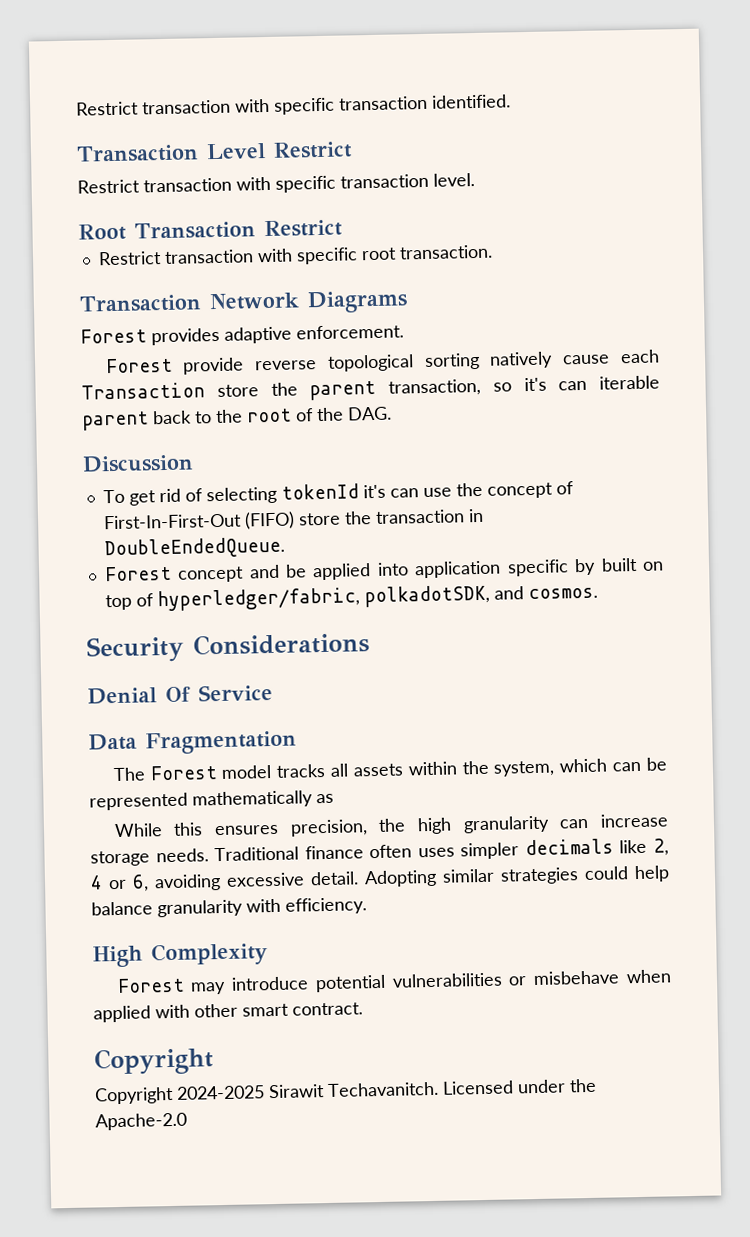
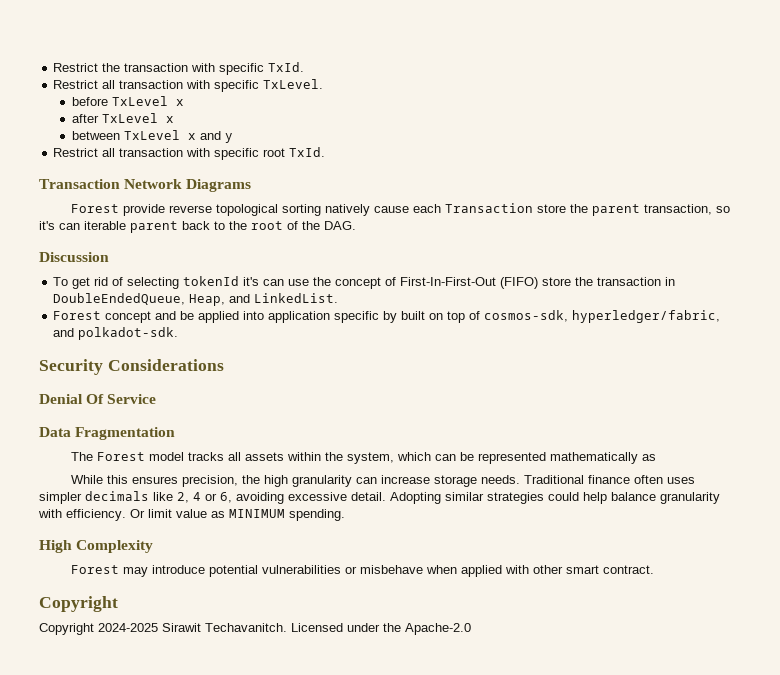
[76,94,511,116] [76,141,353,163] [77,173,475,194] [78,219,343,241] [97,251,162,266] Restrict transaction with specific transaction identified. // Transaction Level Restrict // Restrict transaction with specific transaction level. // Root Transaction Restrict // Restrict -> [53,62,305,75] [53,79,324,92] [72,96,185,106] [72,113,175,123] [72,130,234,143] [53,148,116,157] Restrict the transaction with specific TxId. // Restrict all transaction with specific TxLevel. // before TxLevel x // after TxLevel x // between TxLevel x and y // Restrict all
[398,244,493,260] transaction. -> [289,147,326,157] TxId.
[80,324,404,346] // Forest provides adaptive enforcement. -> (252, 185) none
[103,536,285,560] DoubleEndedQueue. -> [53,293,339,306] DoubleEndedQueue, Heap, and LinkedList.
[156,584,598,612] hyperledger/fabric, polkadotSDK, and cosmos. -> [484,310,721,323] [53,327,179,340] cosmos-sdk, hyperledger/fabric, and polkadot-sdk.
(367, 906) none -> [130,509,345,521] Or limit value as MINIMUM spending.

